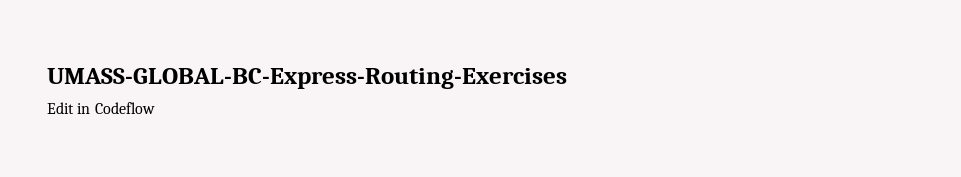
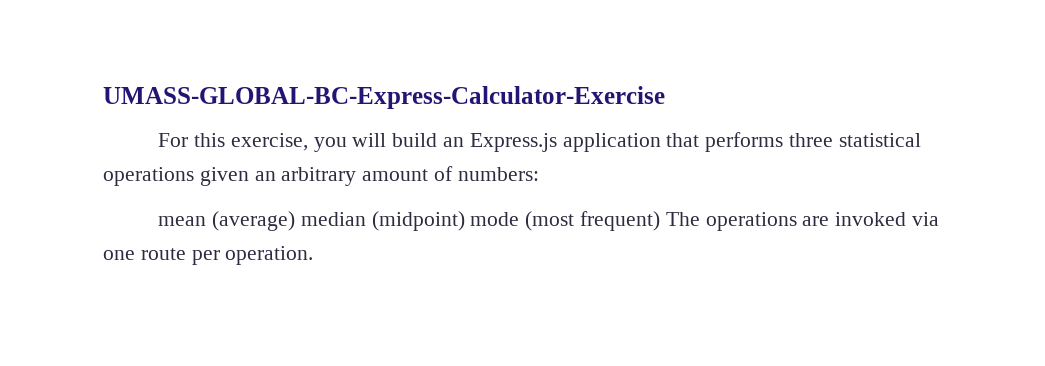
[47,68,567,89] [47,102,155,114] UMASS-GLOBAL-BC-Express-Routing-Exercises // Edit in Codeflow -> [103,86,665,109] [158,132,921,152] [103,166,539,186] [158,211,940,231] [103,246,314,265] UMASS-GLOBAL-BC-Express-Calculator-Exercise // For this exercise, you will build an Express.js application that performs three statistical operations given an arbitrary amount of numbers: // mean (average) median (midpoint) mode (most frequent) The operations are invoked via one route per operation.

